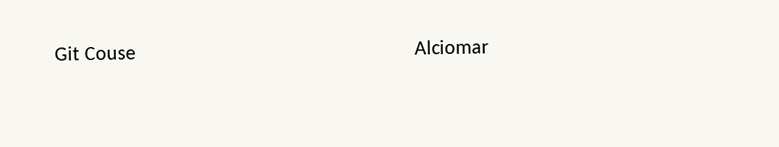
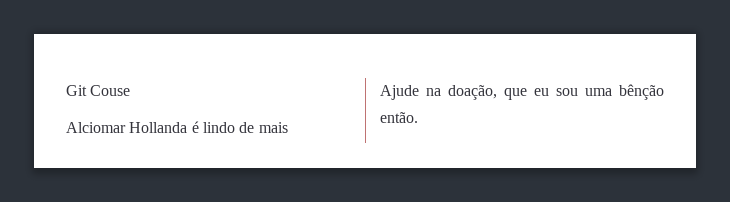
(489, 47) none -> [129,121,288,133] [380,84,664,100] [380,112,418,123] Hollanda é lindo de mais // Ajude na doação, que eu sou uma bênção então.

